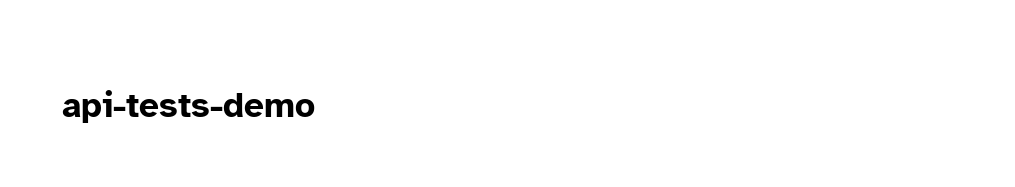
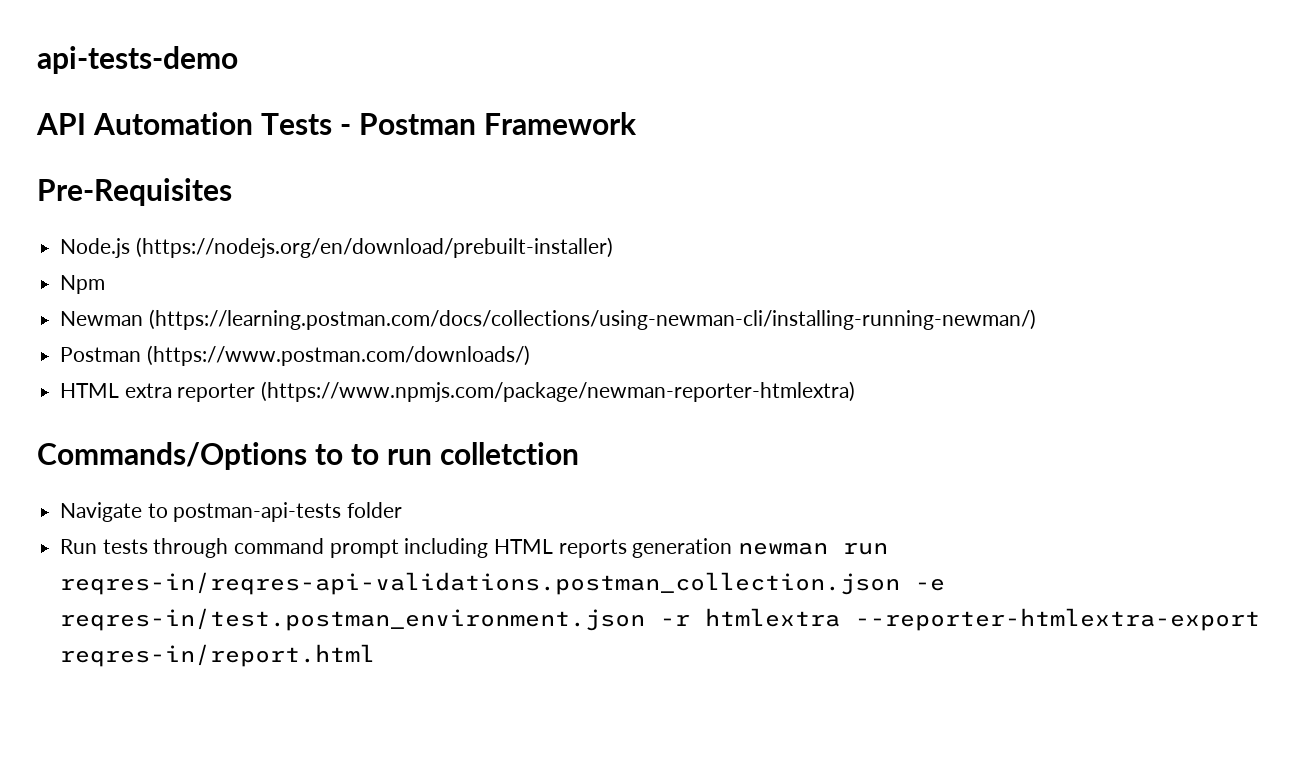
(315, 106) none -> [36,112,637,135] [37,178,232,206] [60,237,613,258] [60,275,106,294] [60,309,1036,330] [60,345,530,366] [60,381,856,402] [37,442,579,470] [60,502,403,522] [60,538,889,558] [60,572,946,595] [60,608,1261,631] [60,644,376,667] // API Automation Tests - Postman Framework // Pre-Requisites // Node.js (https://nodejs.org/en/download/prebuilt-installer) // Npm // Newman (https://learning.postman.com/docs/collections/using-newman-cli/installing-running-newman/) // Postman (https://www.postman.com/downloads/) // HTML extra reporter (https://www.npmjs.com/package/newman-reporter-htmlextra) // Commands/Options to to run colletction // Navigate to postman-api-tests folder // Run tests through command prompt including HTML reports generation newman run reqres-in/reqres-api-validations.postman_collection.json -e reqres-in/test.postman_environment.json -r htmlextra --reporter-htmlextra-export reqres-in/report.html

